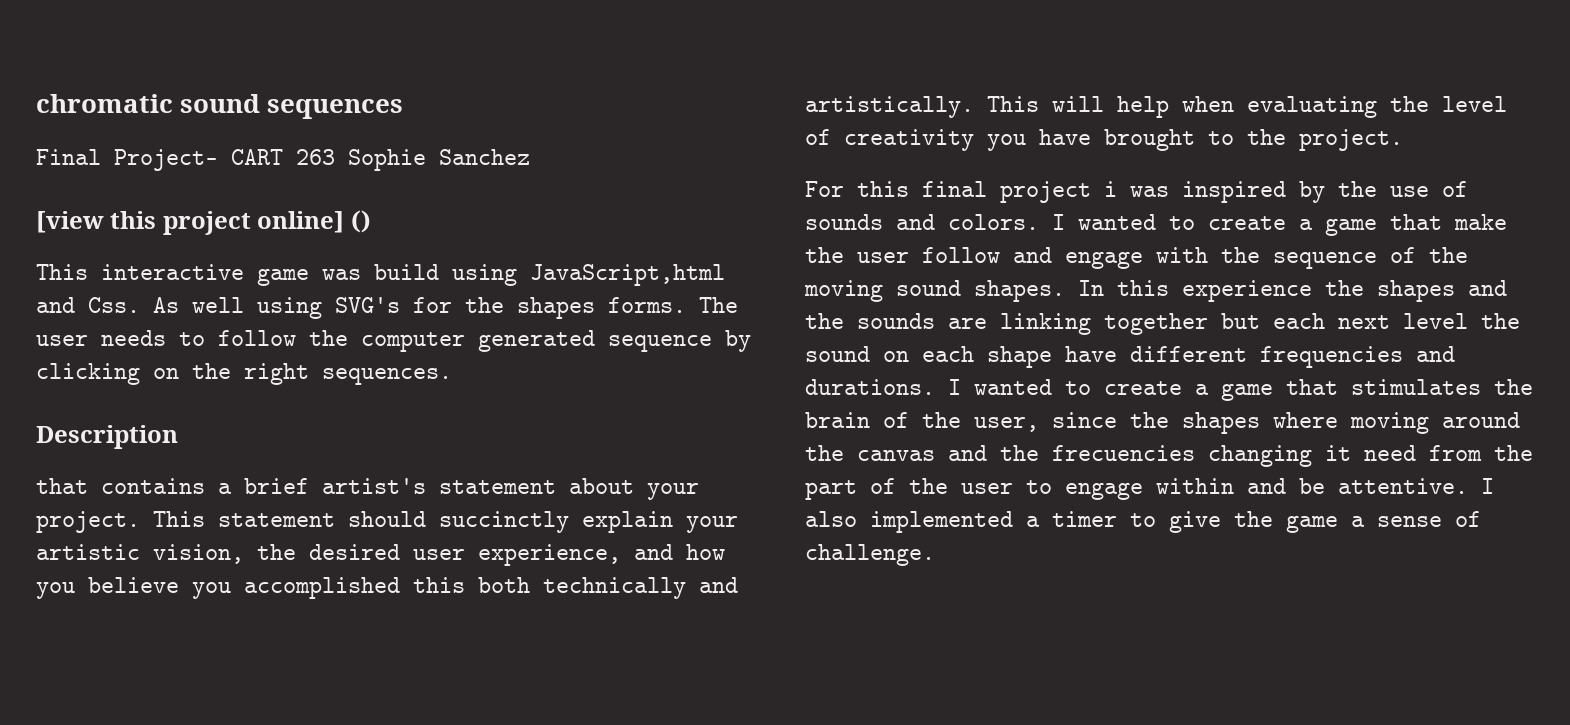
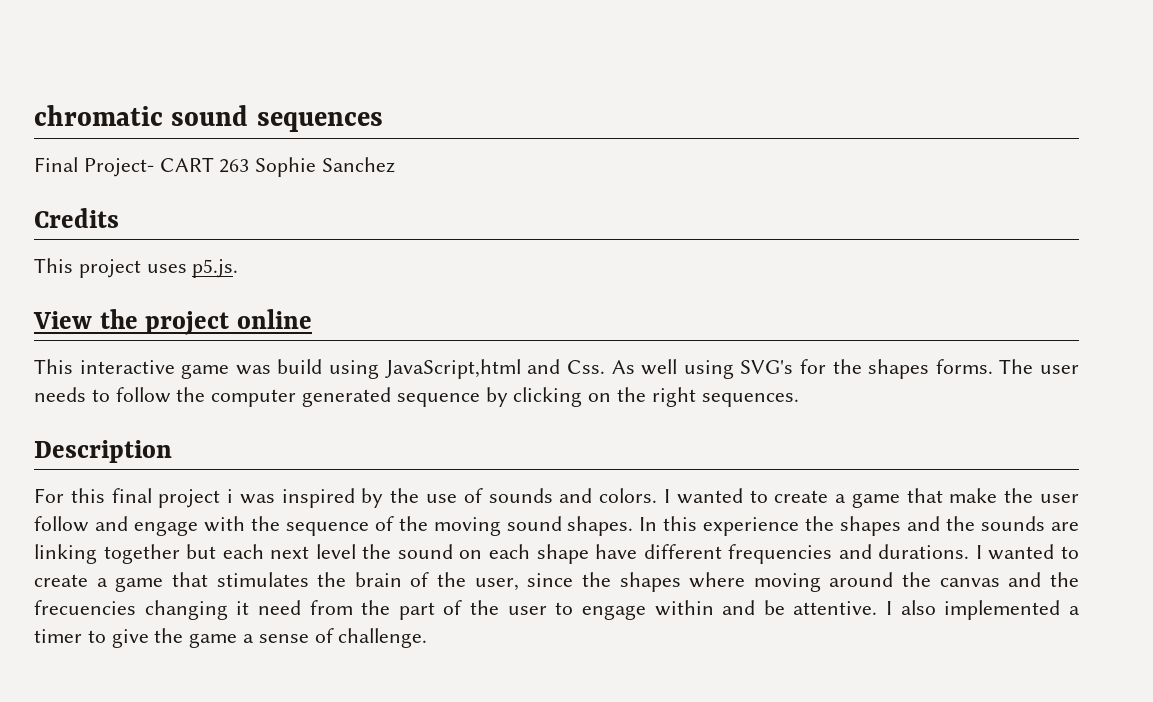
[36,210,371,235] [view this project online] () -> [34,208,119,228] [34,258,239,278] [33,309,313,335] Credits // This project uses p5.js. // View the project online
[36,478,699,500] [36,511,738,533] [36,544,725,566] [36,577,738,599] [805,96,1507,118] [805,129,1403,151] // that contains a brief artist's statement about your project. This statement should succinctly explain your artistic vision, the desired user experience, and how you believe you accomplished this both technically and artistically. This will help when evaluating the level of creativity you have brought to the project. -> (172, 451) none

